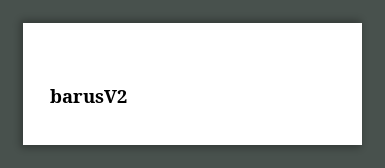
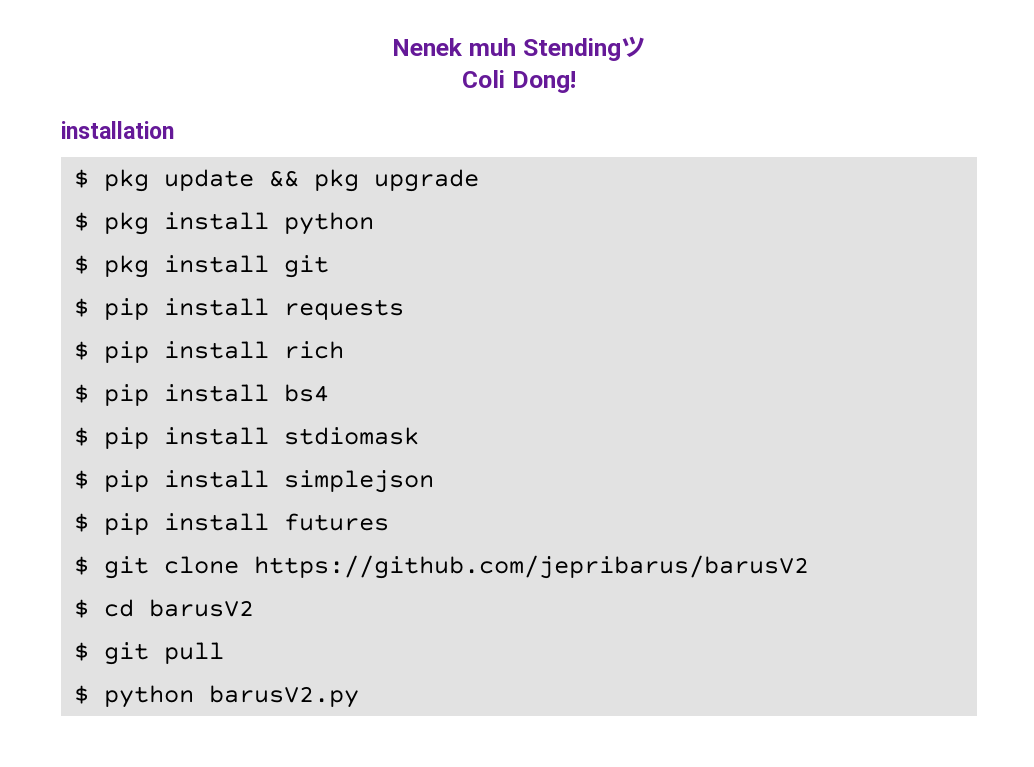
[50,89,127,103] barusV2 -> [392,36,646,61] [462,70,576,93] [61,121,174,139] [73,169,479,192] [73,212,374,235] [73,255,329,278] [73,298,404,320] [73,341,344,363] [73,384,329,406] [73,427,419,449] [73,470,434,493] [73,513,389,535] [73,555,809,579] [73,599,254,618] [73,642,224,665] [73,685,359,708] Nenek muh Stendingツ // Coli Dong! // installation // $ pkg update && pkg upgrade // $ pkg install python // $ pkg install git // $ pip install requests // $ pip install rich // $ pip install bs4 // $ pip install stdiomask // $ pip install simplejson // $ pip install futures // $ git clone https://github.com/jepribarus/barusV2 // $ cd barusV2 // $ git pull // $ python barusV2.py

